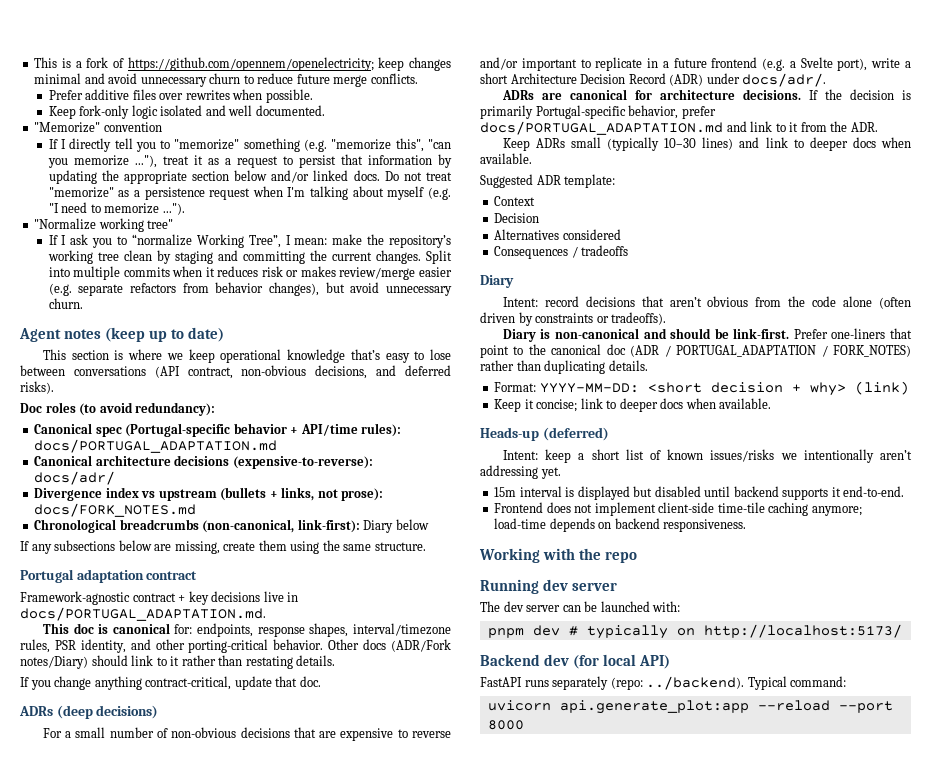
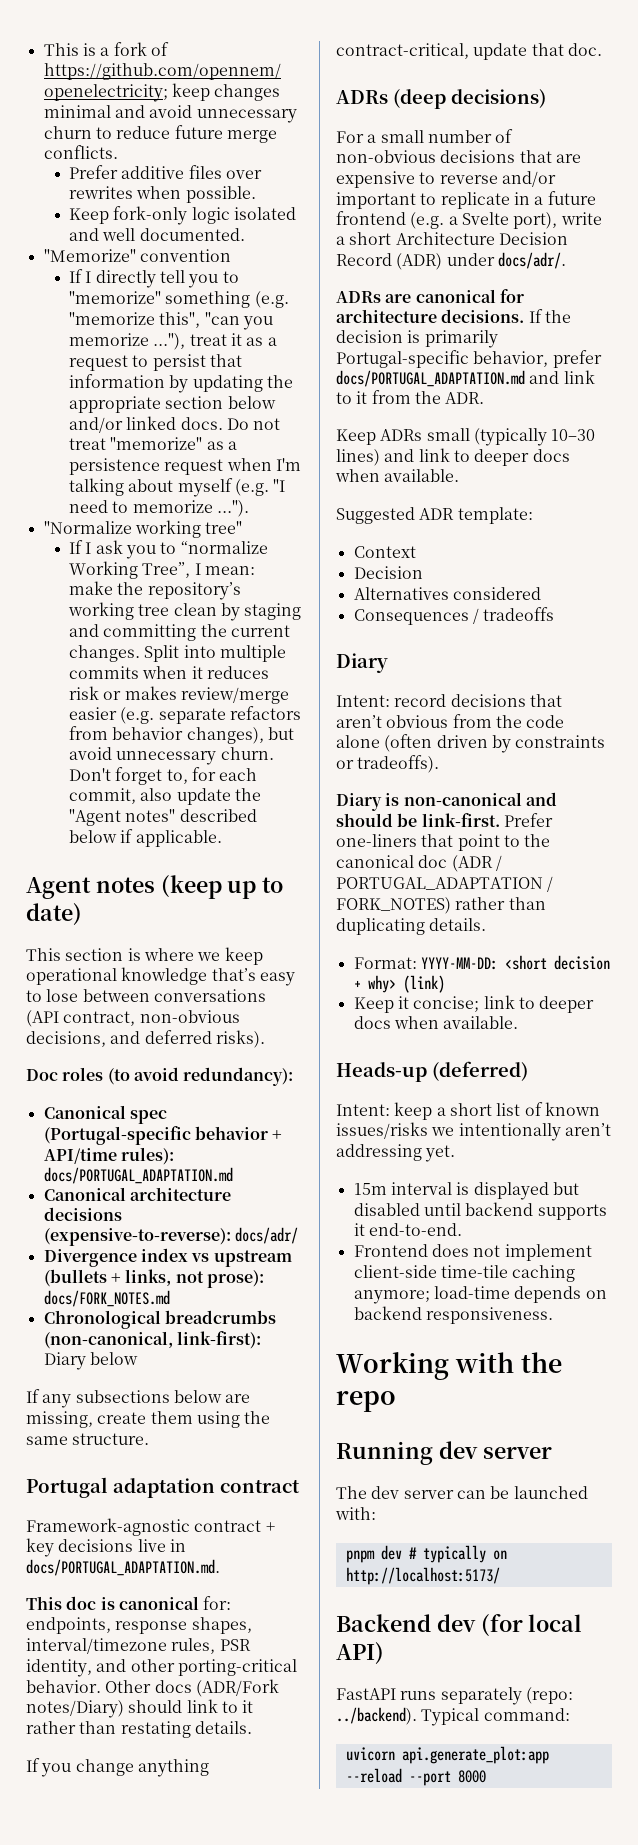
(83, 303) none -> [69,767,258,785] [69,788,262,805] [69,809,257,826] [69,829,222,847] Don't forget to, for each commit, also update the "Agent notes" described below if applicable.

